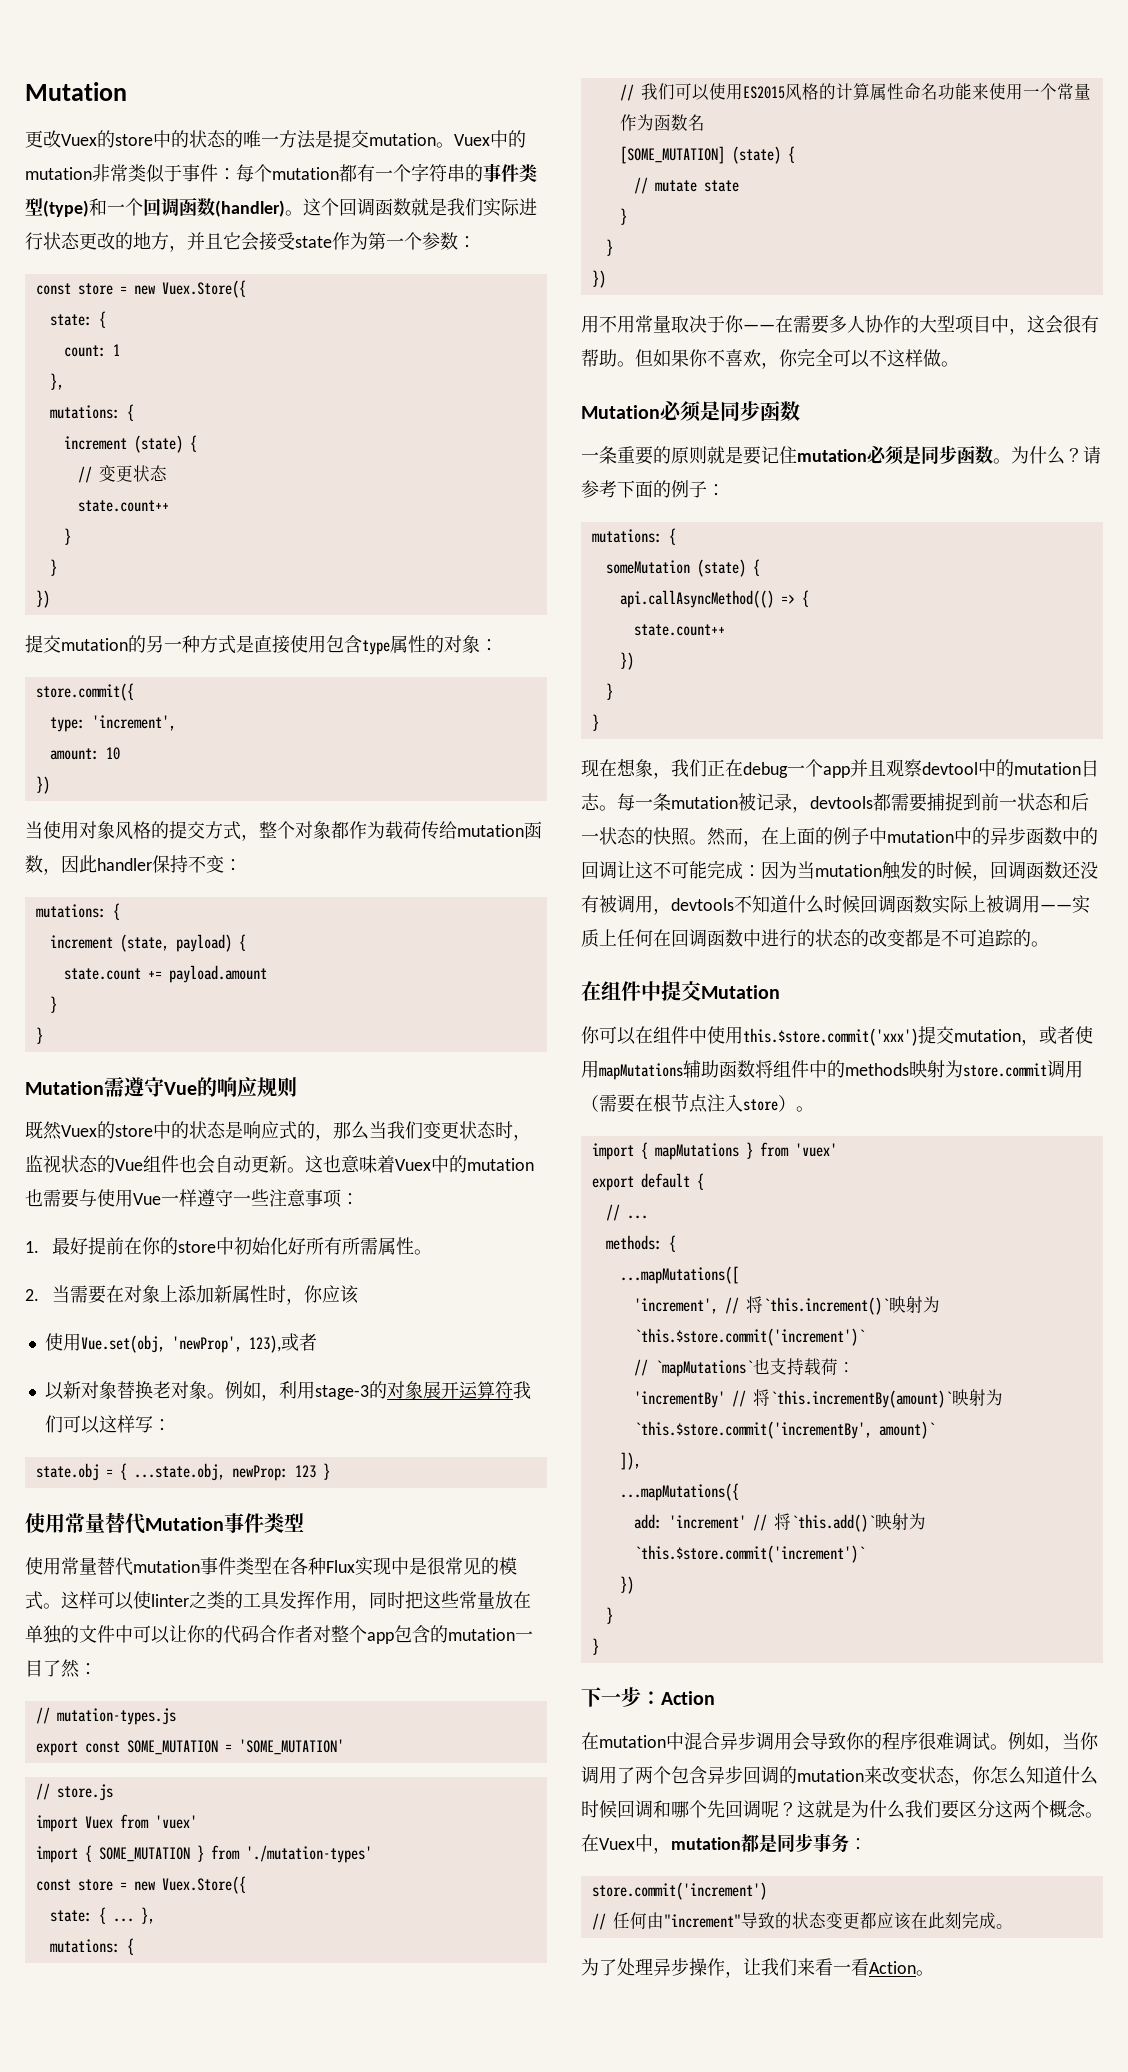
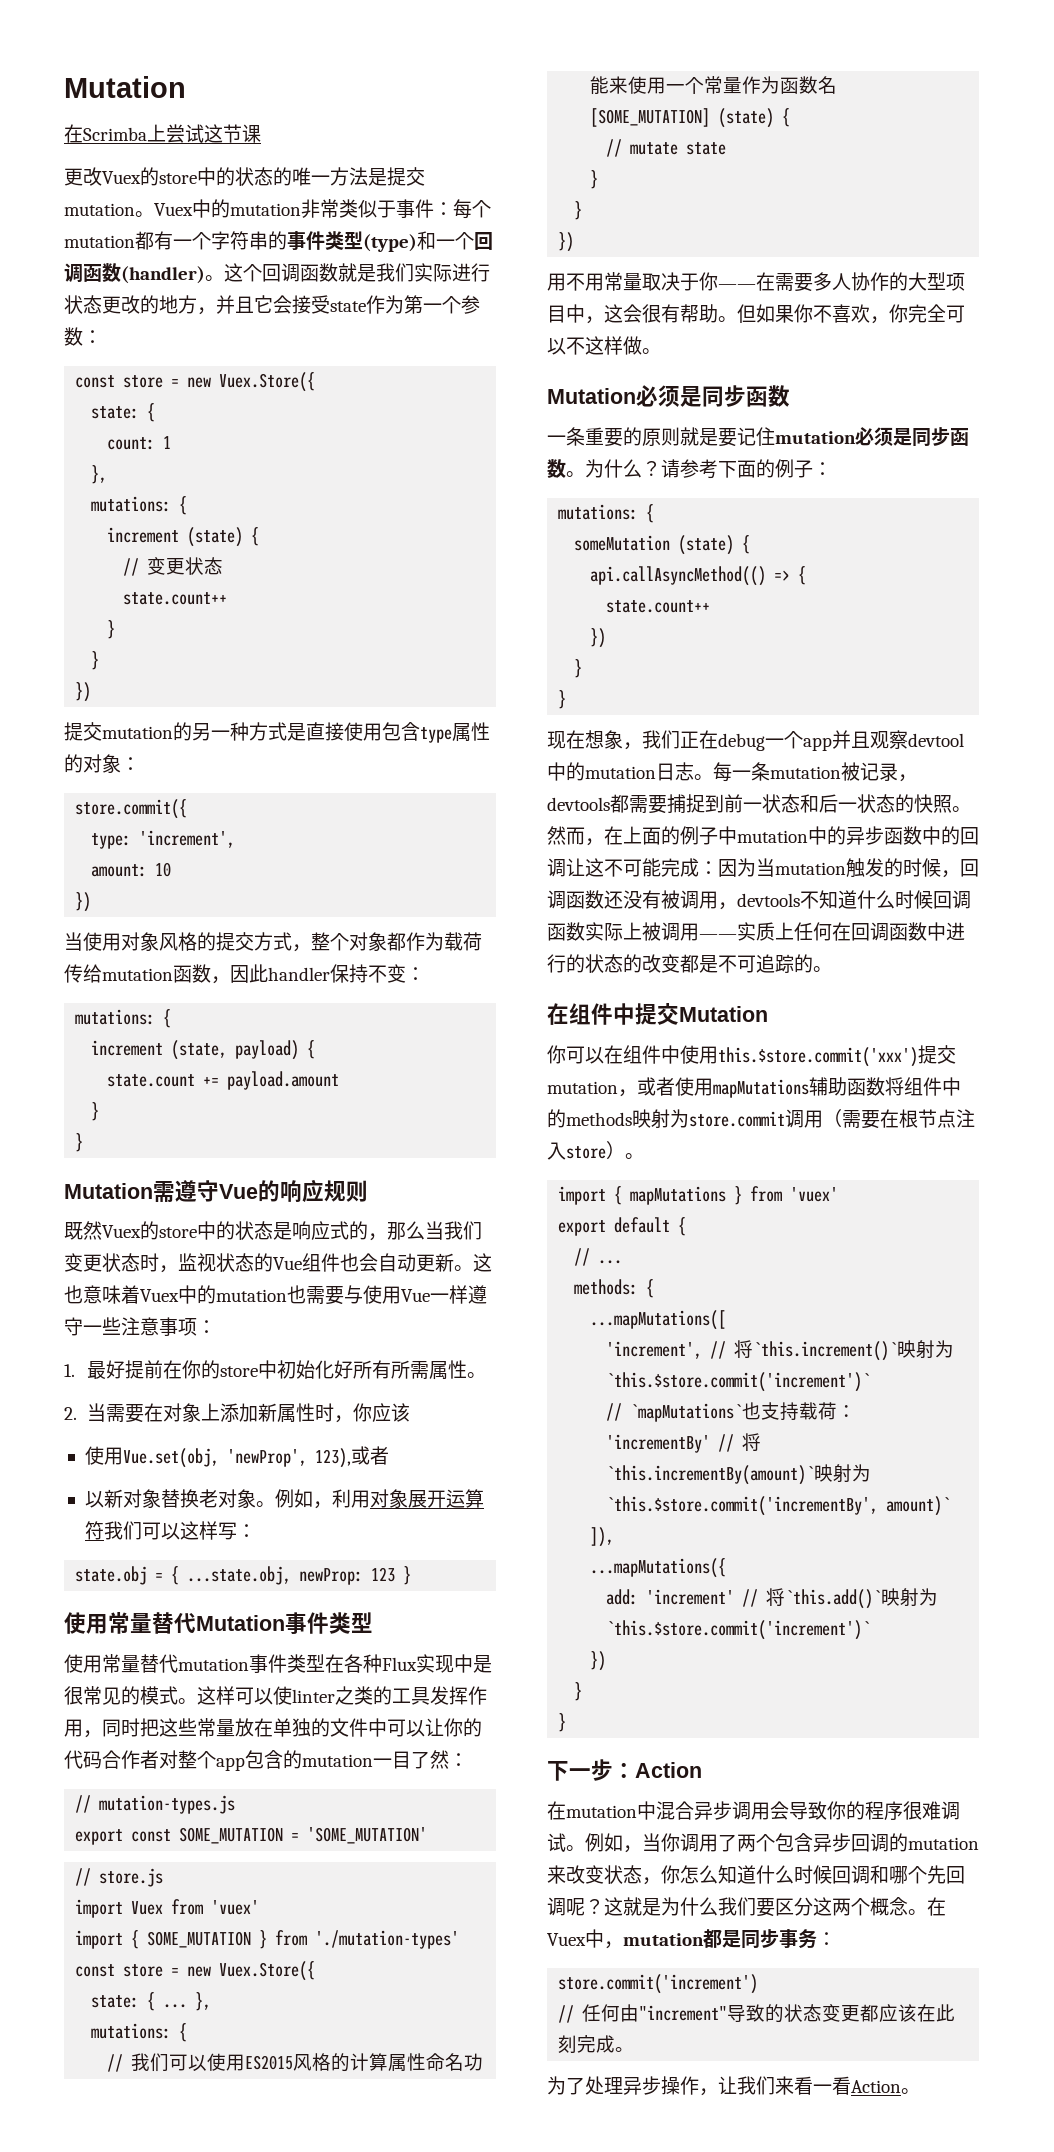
[25,82,127,101] Mutation -> [64,76,186,98] [64,124,261,143] Mutation // 在Scrimba上尝试这节课
[314,1381,387,1400] stage-3的 -> (370, 1499) none

